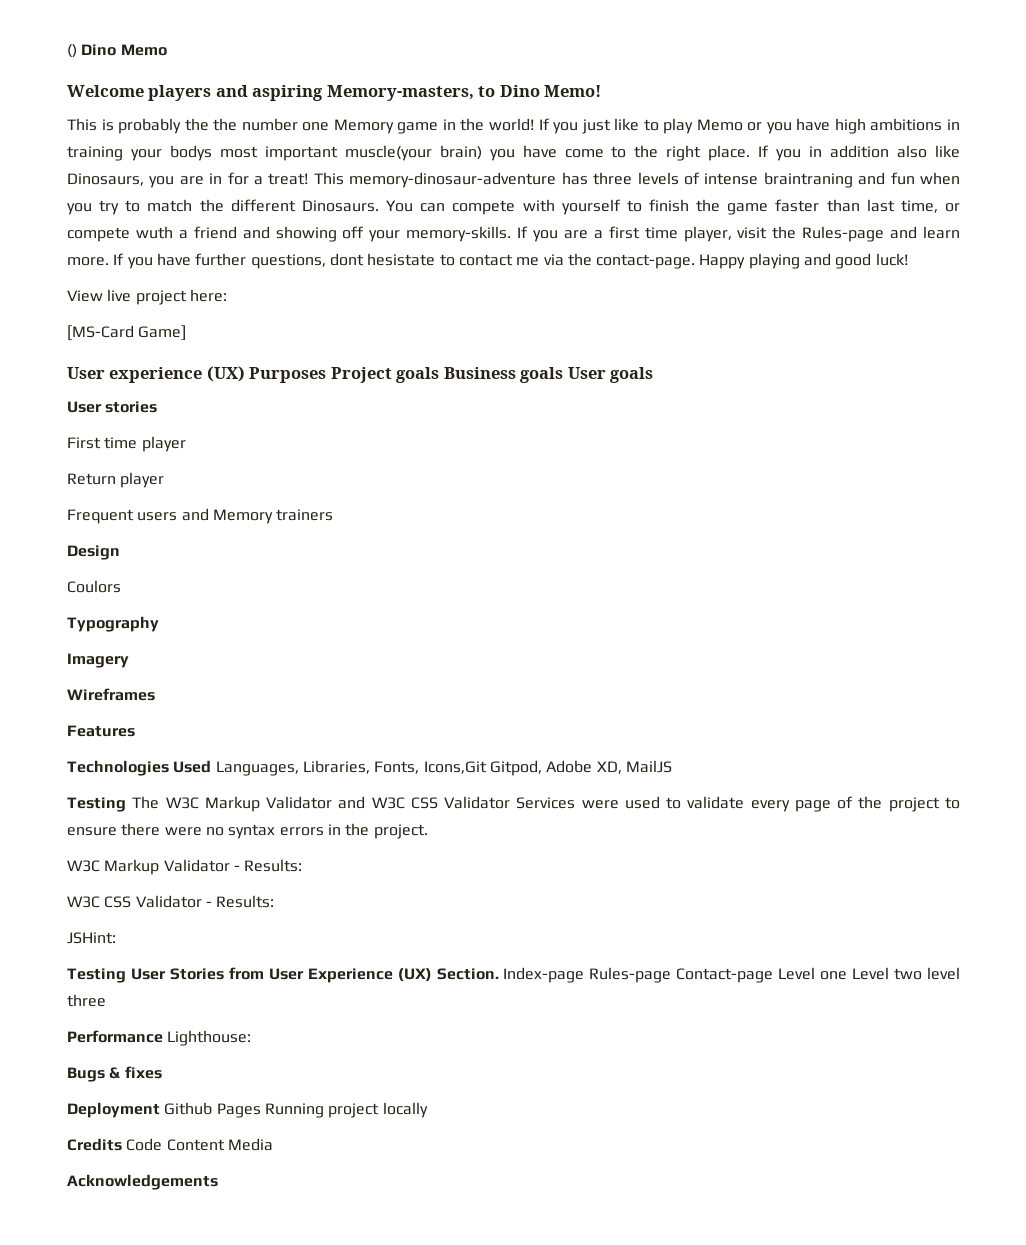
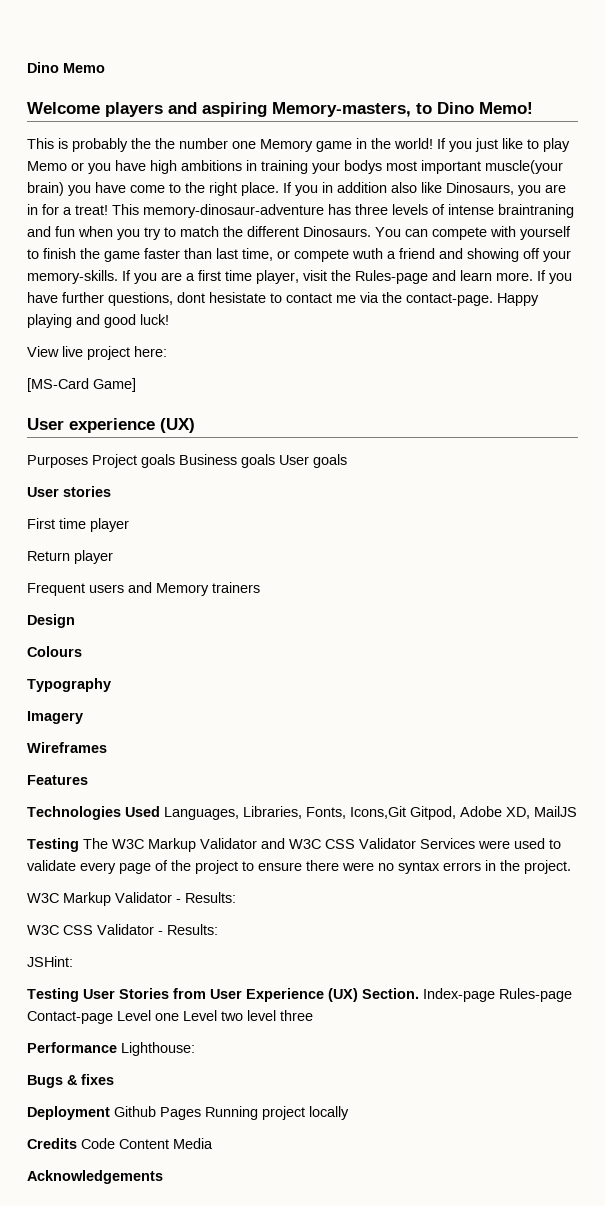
[67,44,77,58] () -> (27, 67) none
(245, 374) none -> (195, 425) //
[67,580,121,593] Coulors -> [27,646,82,657] Colours

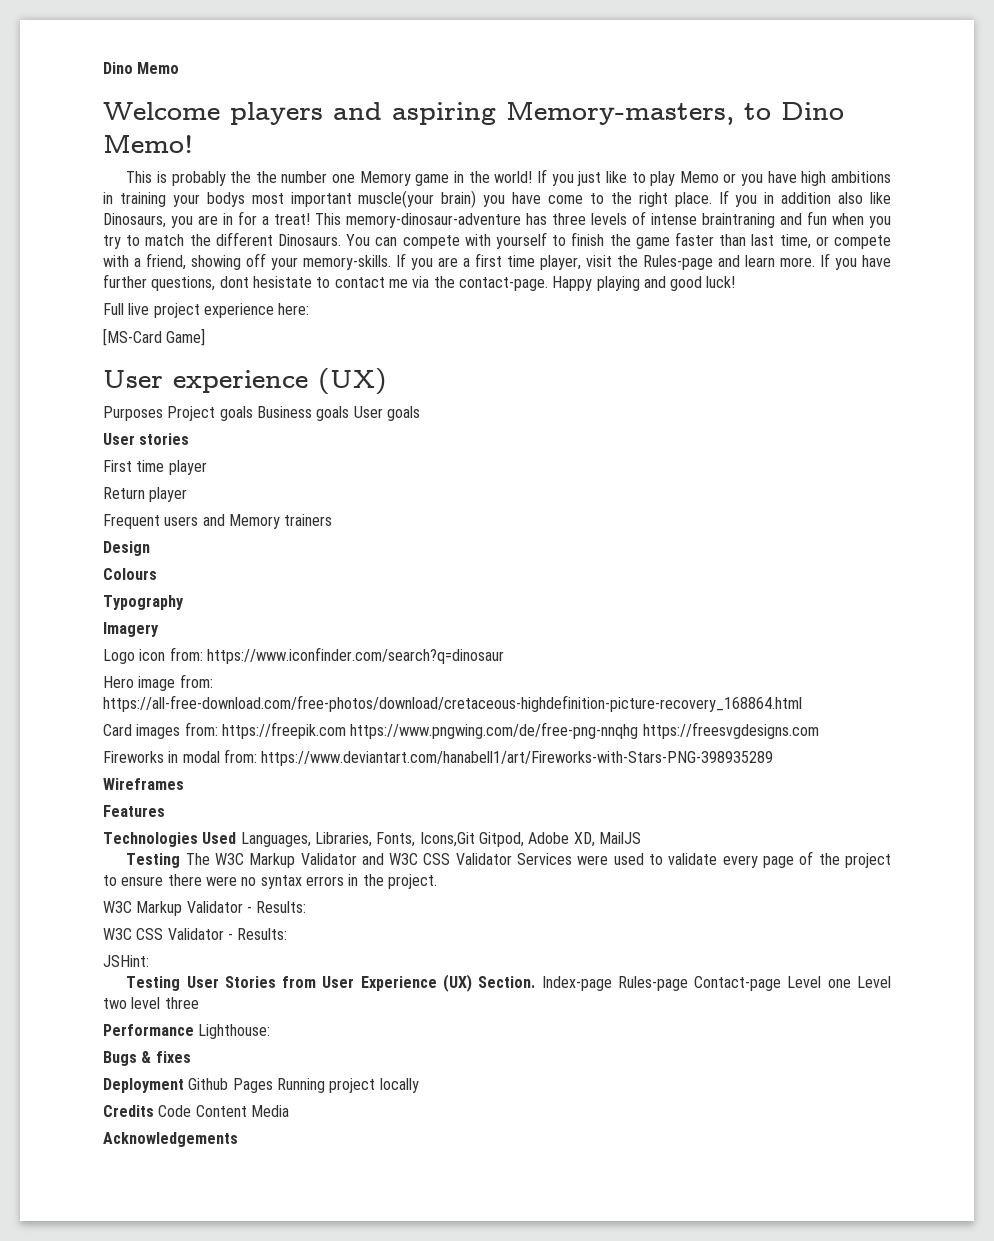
[352,248,463,259] wuth a friend and -> [103,253,186,270] with a friend,
[27,346,59,357] View -> [103,303,124,315] Full
(130, 353) none -> [203,303,274,318] experience
(83, 717) none -> [103,647,504,664] [103,674,213,691] [103,695,802,712] [103,722,819,739] [103,749,774,766] // Logo icon from: https://www.iconfinder.com/search?q=dinosaur // Hero image from: https://all-free-download.com/free-photos/download/cretaceous-highdefinition-picture-recovery_168864.html // Card images from: https://freepik.com https://www.pngwing.com/de/free-png-nnqhg https://freesvgdesigns.com // Fireworks in modal from: https://www.deviantart.com/hanabell1/art/Fireworks-with-Stars-PNG-398935289

